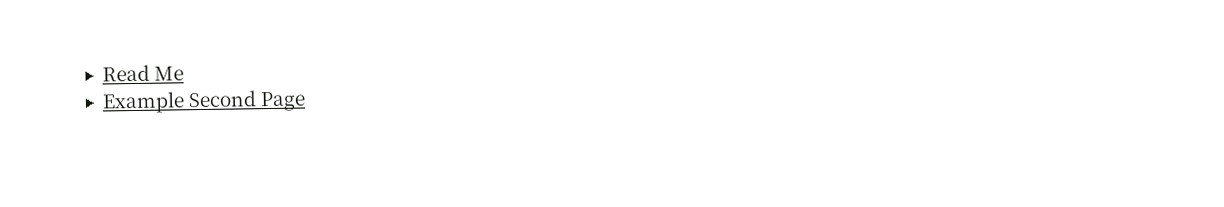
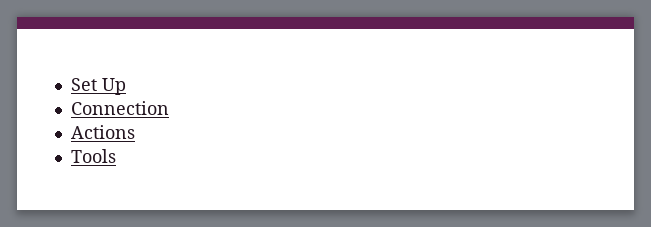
[101,64,185,82] [101,90,307,114] Read Me // Example Second Page -> [70,78,126,95] [70,101,169,115] [70,125,135,139] [70,149,116,163] Set Up // Connection // Actions // Tools

